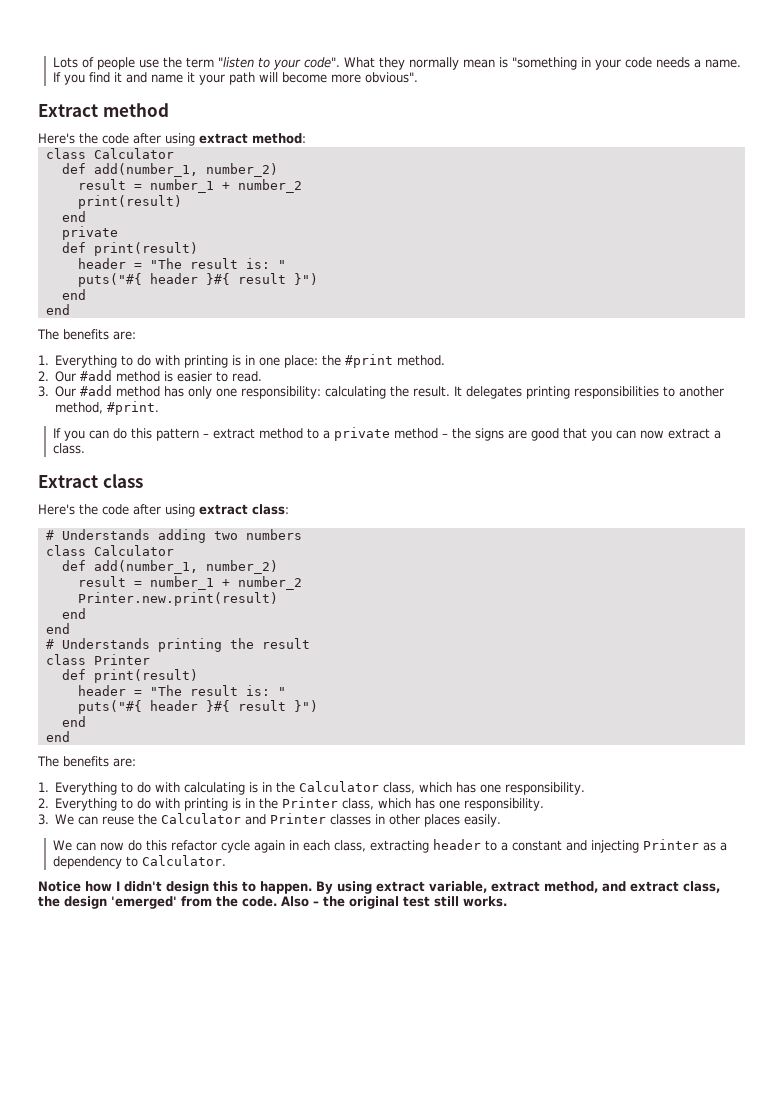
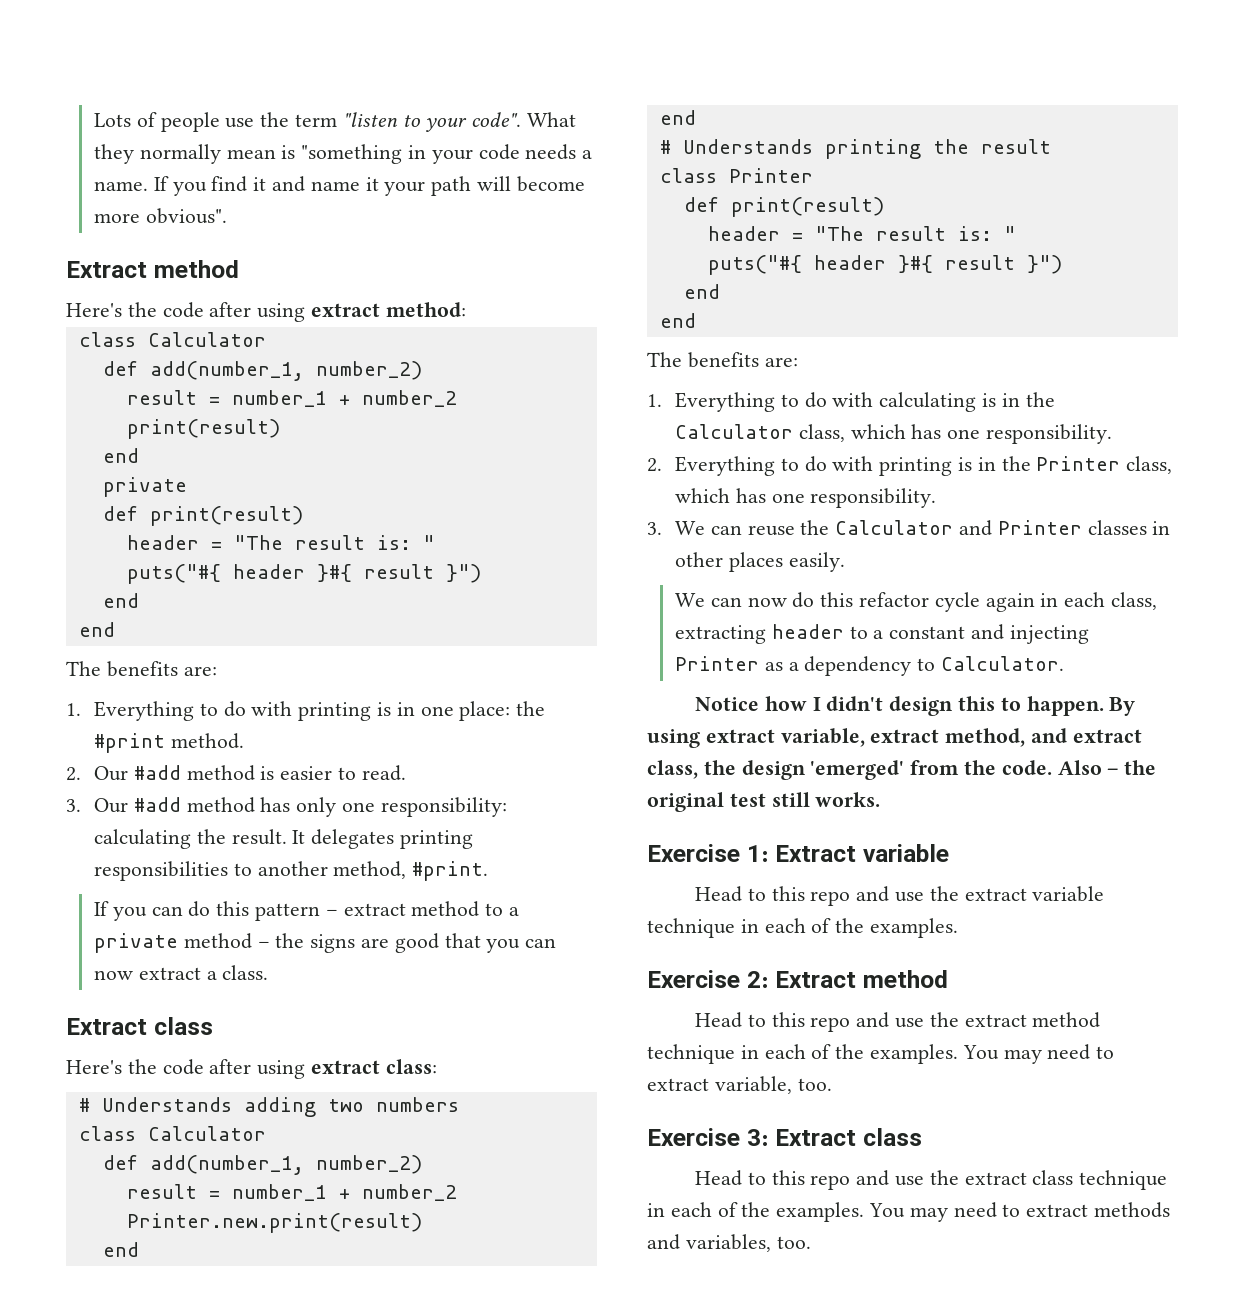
(507, 901) none -> [647,844,949,862] [695,886,1105,906] [647,918,959,938] [647,970,948,988] [695,1012,1101,1032] [647,1044,1115,1064] [647,1076,832,1094] [647,1128,922,1146] [695,1170,1168,1190] [647,1202,1171,1222] [647,1234,811,1252] // Exercise 1: Extract variable // Head to this repo and use the extract variable technique in each of the examples. // Exercise 2: Extract method // Head to this repo and use the extract method technique in each of the examples. You may need to extract variable, too. // Exercise 3: Extract class // Head to this repo and use the extract class technique in each of the examples. You may need to extract methods and variables, too.

